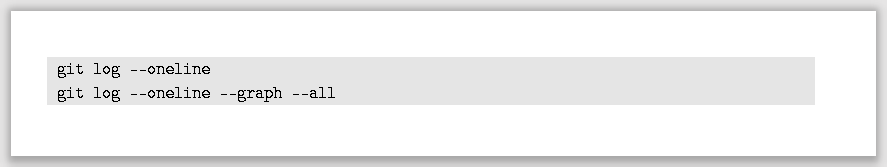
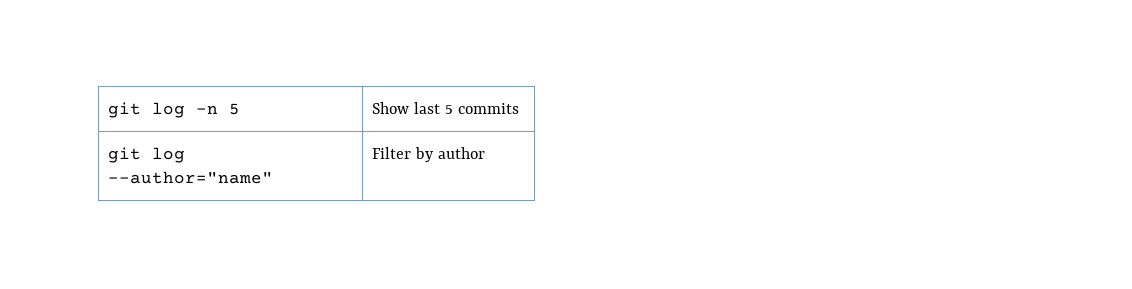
[57,61,212,78] [57,85,338,102] git log --oneline // git log --oneline --graph --all -> [107,102,240,118] [371,102,519,114] [107,147,185,163] [107,171,273,184] [371,147,485,162] git log -n 5 | Show last 5 commits // git log --author="name" | Filter by author

